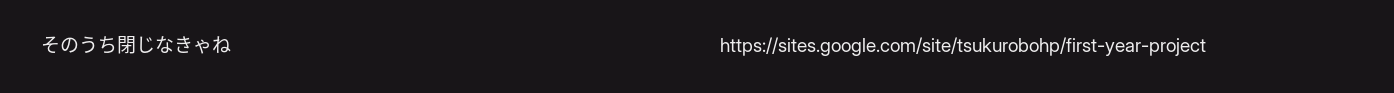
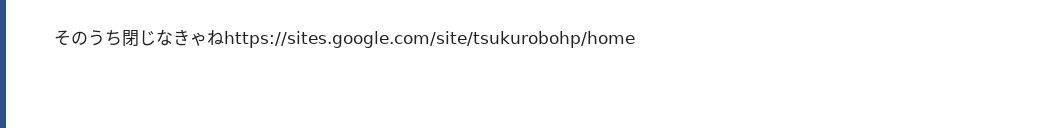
[720,37,1206,56] https://sites.google.com/site/tsukurobohp/first-year-project -> [224,31,635,48] https://sites.google.com/site/tsukurobohp/home

